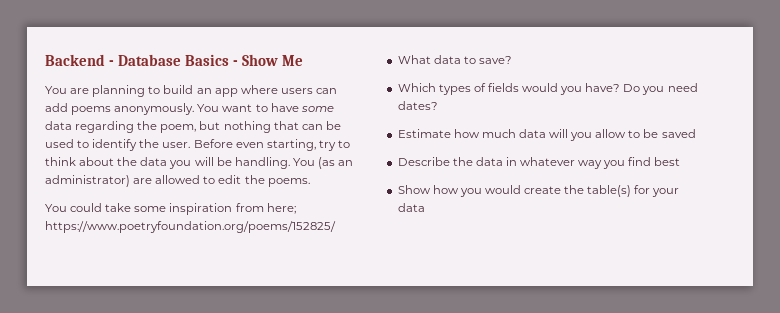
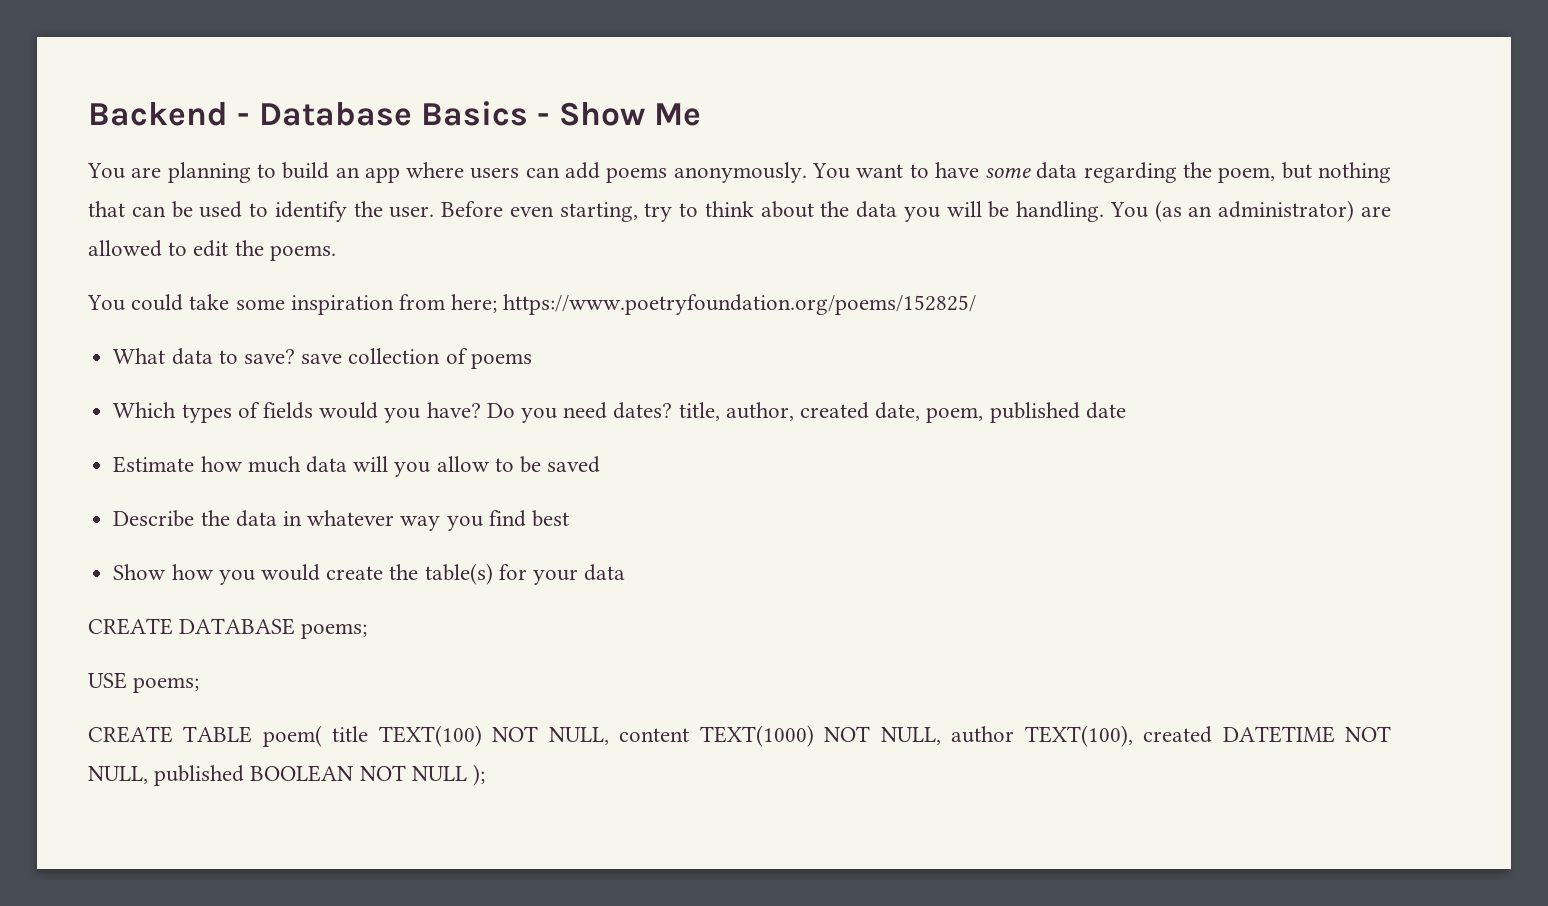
(512, 60) none -> [301,348,532,369] save collection of poems
(438, 105) none -> [678,402,1126,423] title, author, created date, poem, published date
(425, 207) none -> [88,618,368,639] [88,672,200,693] [88,725,1392,747] [88,764,486,786] // CREATE DATABASE poems; // USE poems; // CREATE TABLE poem( title TEXT(100) NOT NULL, content TEXT(1000) NOT NULL, author TEXT(100), created DATETIME NOT NULL, published BOOLEAN NOT NULL );

